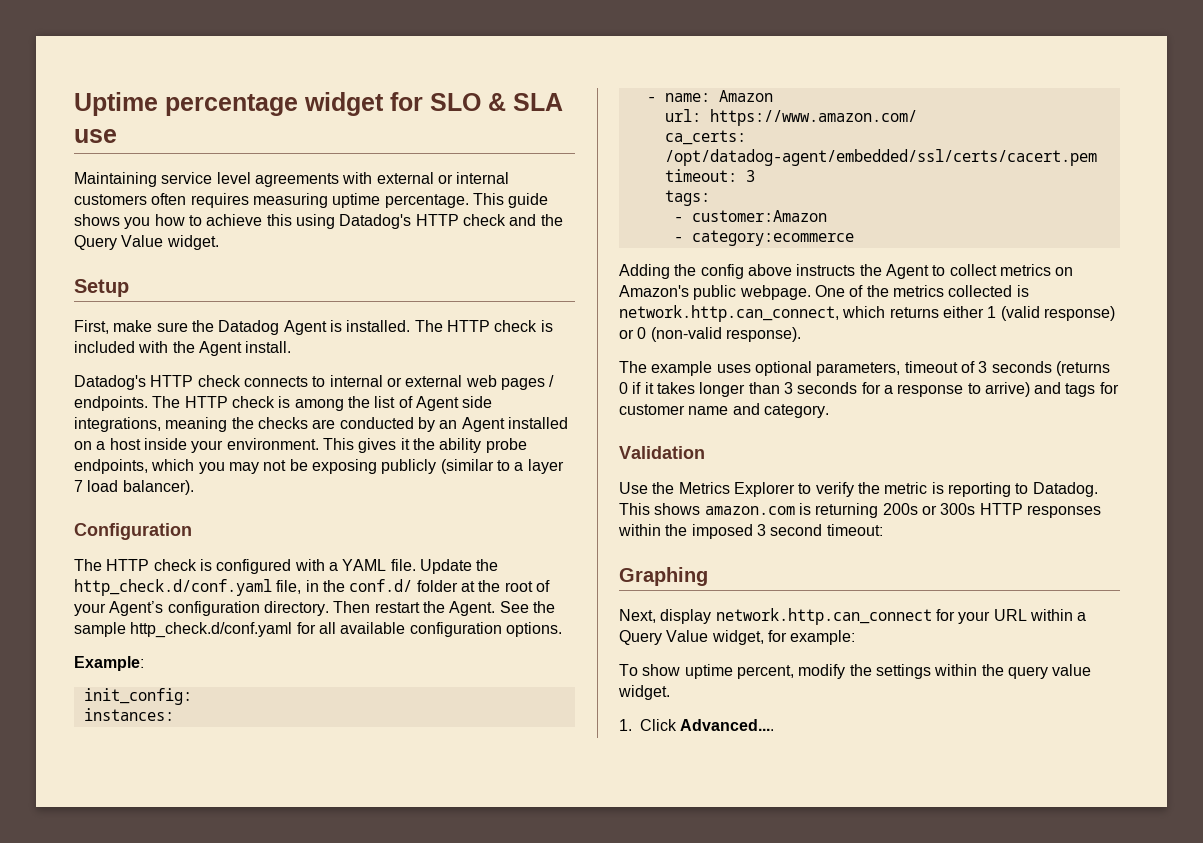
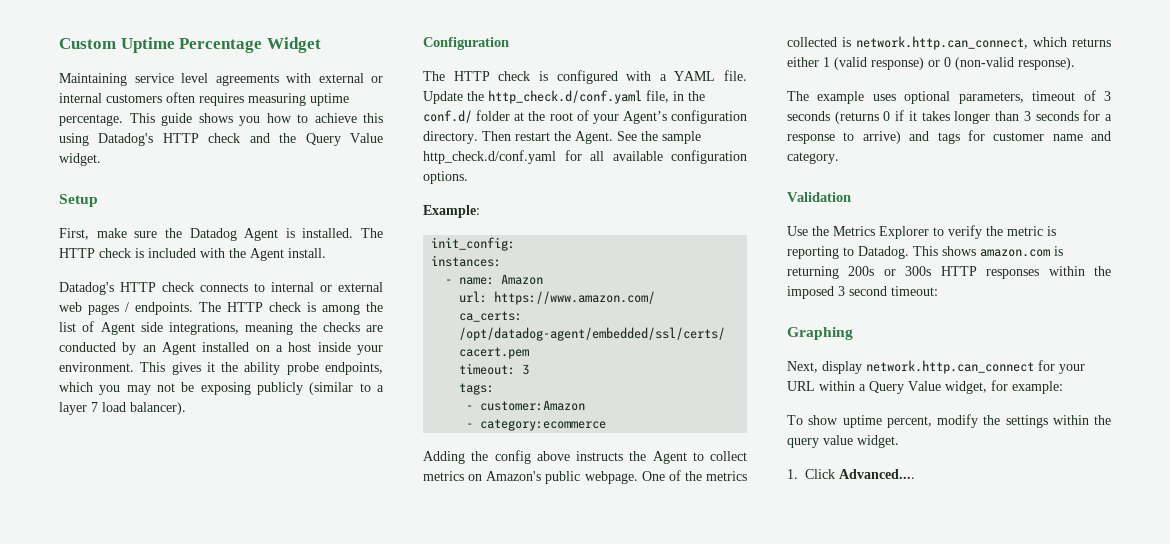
[74,92,563,116] [74,129,117,143] Uptime percentage widget for SLO & SLA use -> [59,37,321,53] Custom Uptime Percentage Widget

